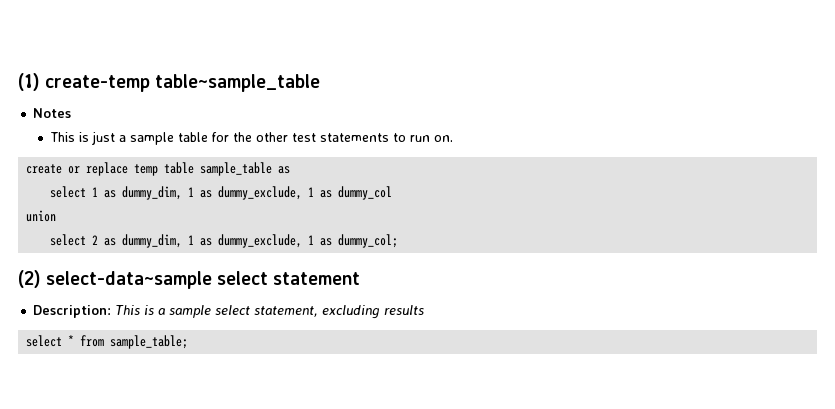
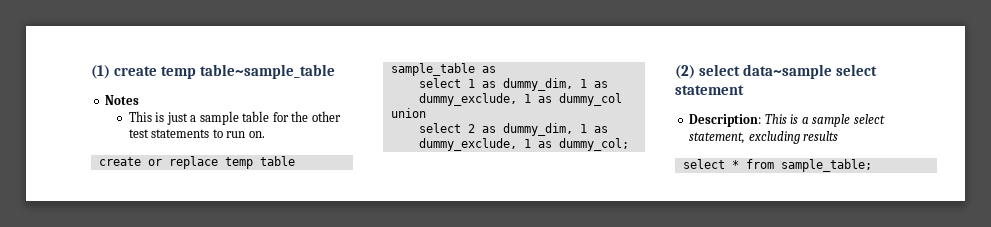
[45,75,151,92] create-temp -> [114,66,197,79] create temp
[46,271,213,289] select-data~sample -> [699,64,833,79] select data~sample

